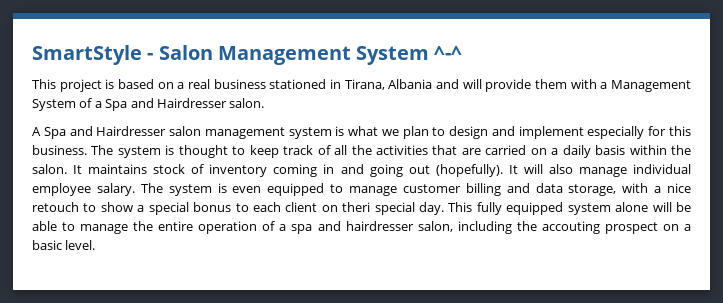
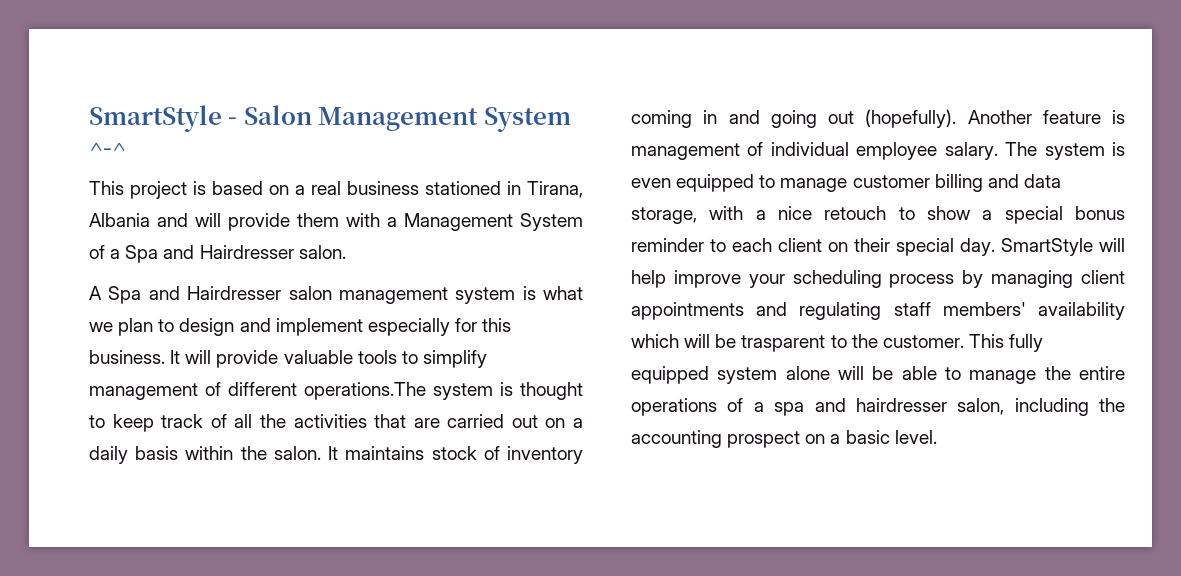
[91,145,114,155] The -> [170,350,487,368] [89,382,426,400] It will provide valuable tools to simplify management of different operations.The
(527, 150) none -> [511,415,538,428] out
[508,164,627,177] It will also manage -> [967,110,1125,124] [631,142,764,160] Another feature is management of
(232, 207) none -> [631,238,704,252] reminder
[342,202,371,212] theri -> [854,238,890,252] their
(445, 208) none -> [1001,238,1125,256] [631,270,1125,288] [631,302,1125,320] [631,334,964,352] SmartStyle will help improve your scheduling process by managing client appointments and regulating staff members' availability which will be trasparent to the customer.
[198,221,258,234] operation -> [631,398,717,416] operations
[541,221,600,234] accouting -> [631,430,722,448] accounting

